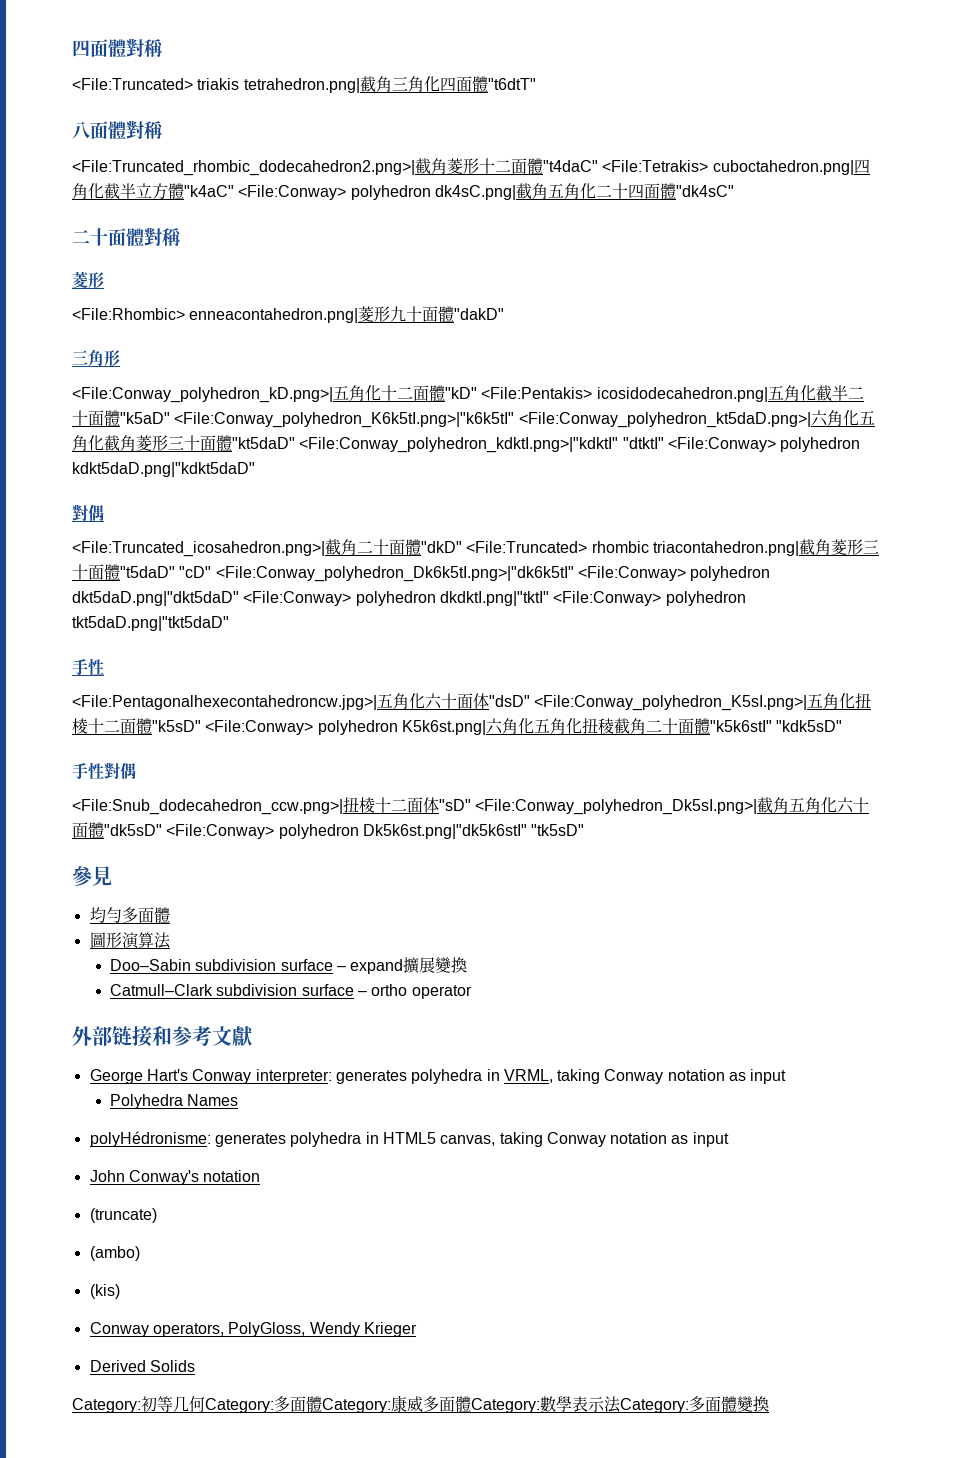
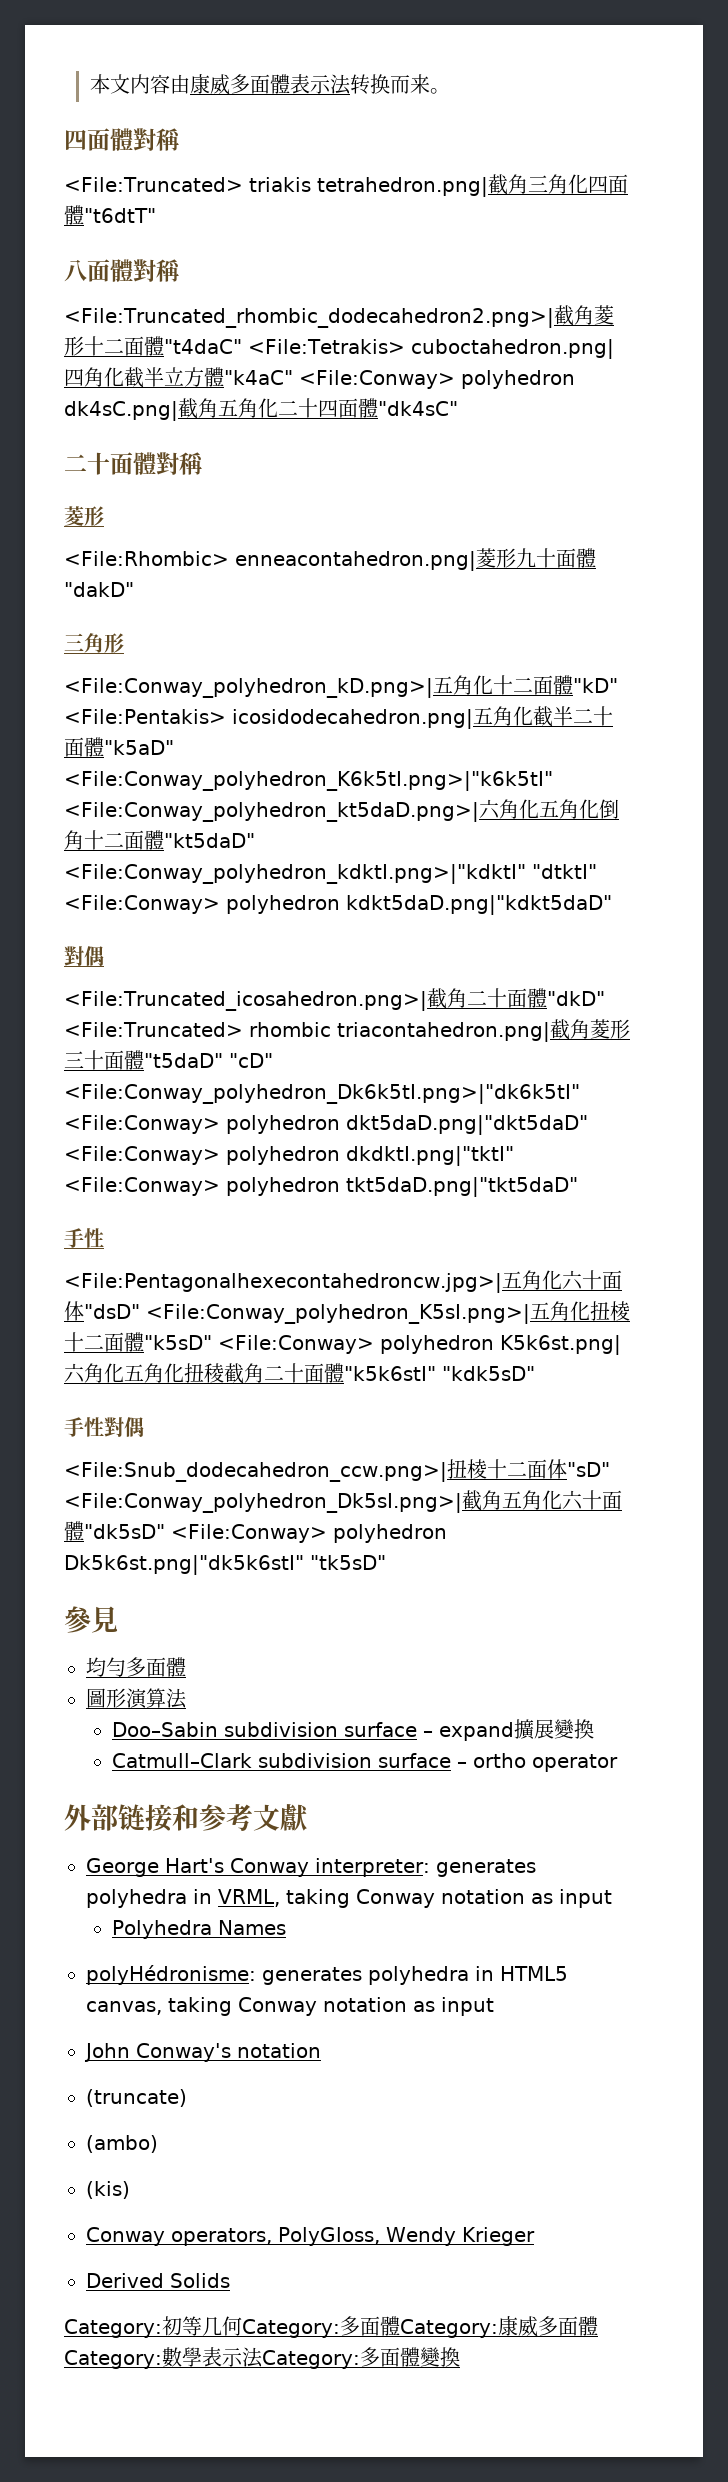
(72, 48) none -> [89,74,450,95] 本文内容由康威多面體表示法转换而来。 //
[104,435,200,451] 截角菱形三十 -> [598,799,619,819] [64,830,124,850] 倒角十二

